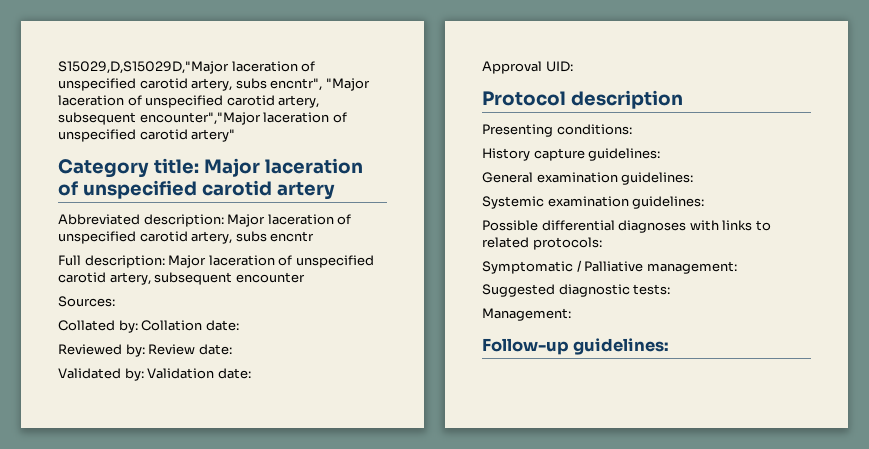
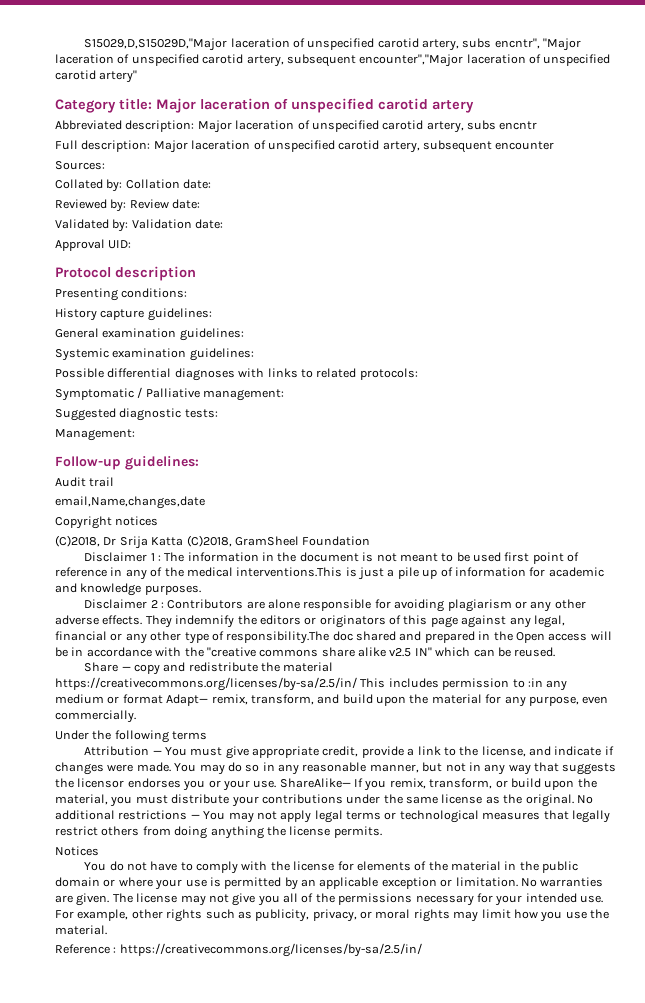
(670, 346) none -> [55,477,115,487] [55,496,205,509] [55,516,159,529] [55,535,371,549] [84,552,580,564] [55,567,604,580] [55,583,201,596] [84,599,586,612] [55,615,565,628] [55,631,612,644] [55,647,556,657] [84,662,334,675] [55,677,568,691] [55,694,609,707] [55,710,136,723] [55,730,208,743] [84,746,614,759] [55,762,617,775] [55,778,597,791] [55,794,593,807] [55,810,610,823] [55,826,382,839] [55,846,99,856] [84,861,579,874] [55,877,604,890] [55,893,603,906] [55,909,609,922] [55,925,107,935] [55,943,422,957] // Audit trail // email,Name,changes,date // Copyright notices // (C)2018, Dr Srija Katta (C)2018, GramSheel Foundation // Disclaimer 1 : The information in the document is not meant to be used first point of reference in any of the medical interventions.This is just a pile up of information for academic and knowledge purposes. // Disclaimer 2 : Contributors are alone responsible for avoiding plagiarism or any other adverse effects. They indemnify the editors or originators of this page against any legal, financial or any other type of responsibility.The doc shared and prepared in the Open access will be in accordance with the "creative commons share alike v2.5 IN" which can be reused. // Share — copy and redistribute the material https://creativecommons.org/licenses/by-sa/2.5/in/ This includes permission to :in any medium or format Adapt— remix, transform, and build upon the material for any purpose, even commercially. // Under the following terms // Attribution — You must give appropriate credit, provide a link to the license, and indicate if changes were made. You may do so in any reasonable manner, but not in any way that suggests the licensor endorses you or your use. ShareAlike— If you remix, transform, or build upon the material, you must distribute your contributions under the same license as the original. No additional restrictions — You may not apply legal terms or technological measures that legally restrict others from doing anything the license permits. // Notices // You do not have to comply with the license for elements of the material in the public domain or where your use is permitted by an applicable exception or limitation. No warranties are given. The license may not give you all of the permissions necessary for your intended use. For example, other rights such as publicity, privacy, or moral rights may limit how you use the material. // Reference : https://creativecommons.org/licenses/by-sa/2.5/in/

